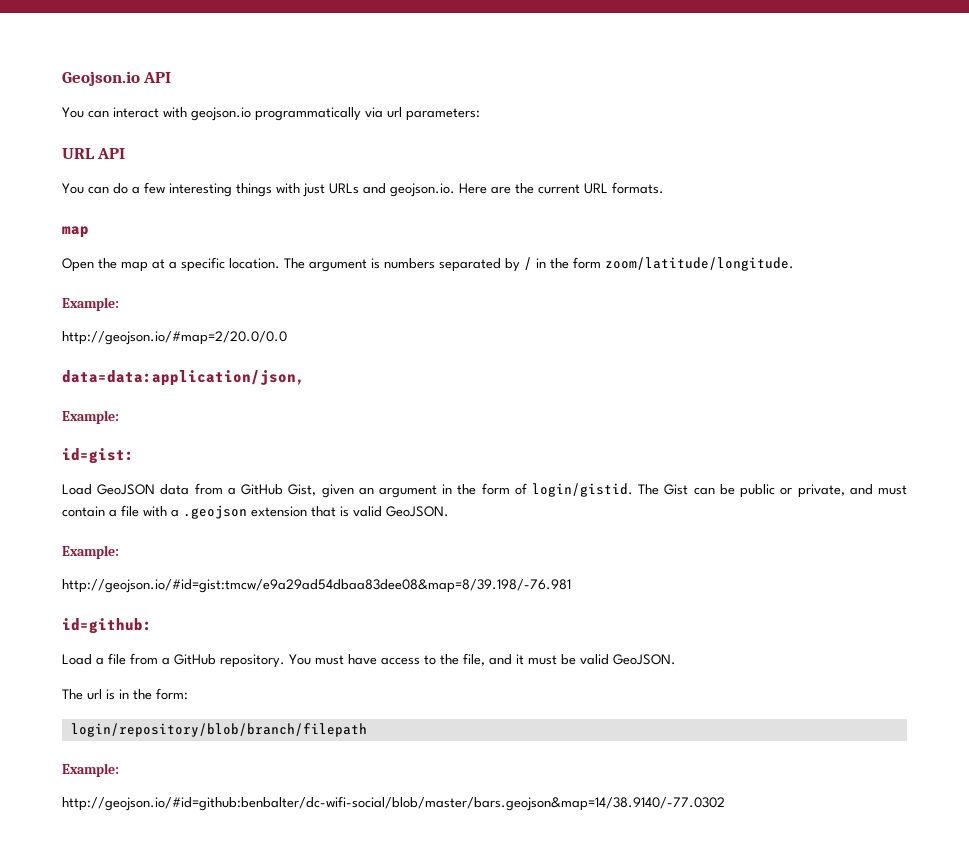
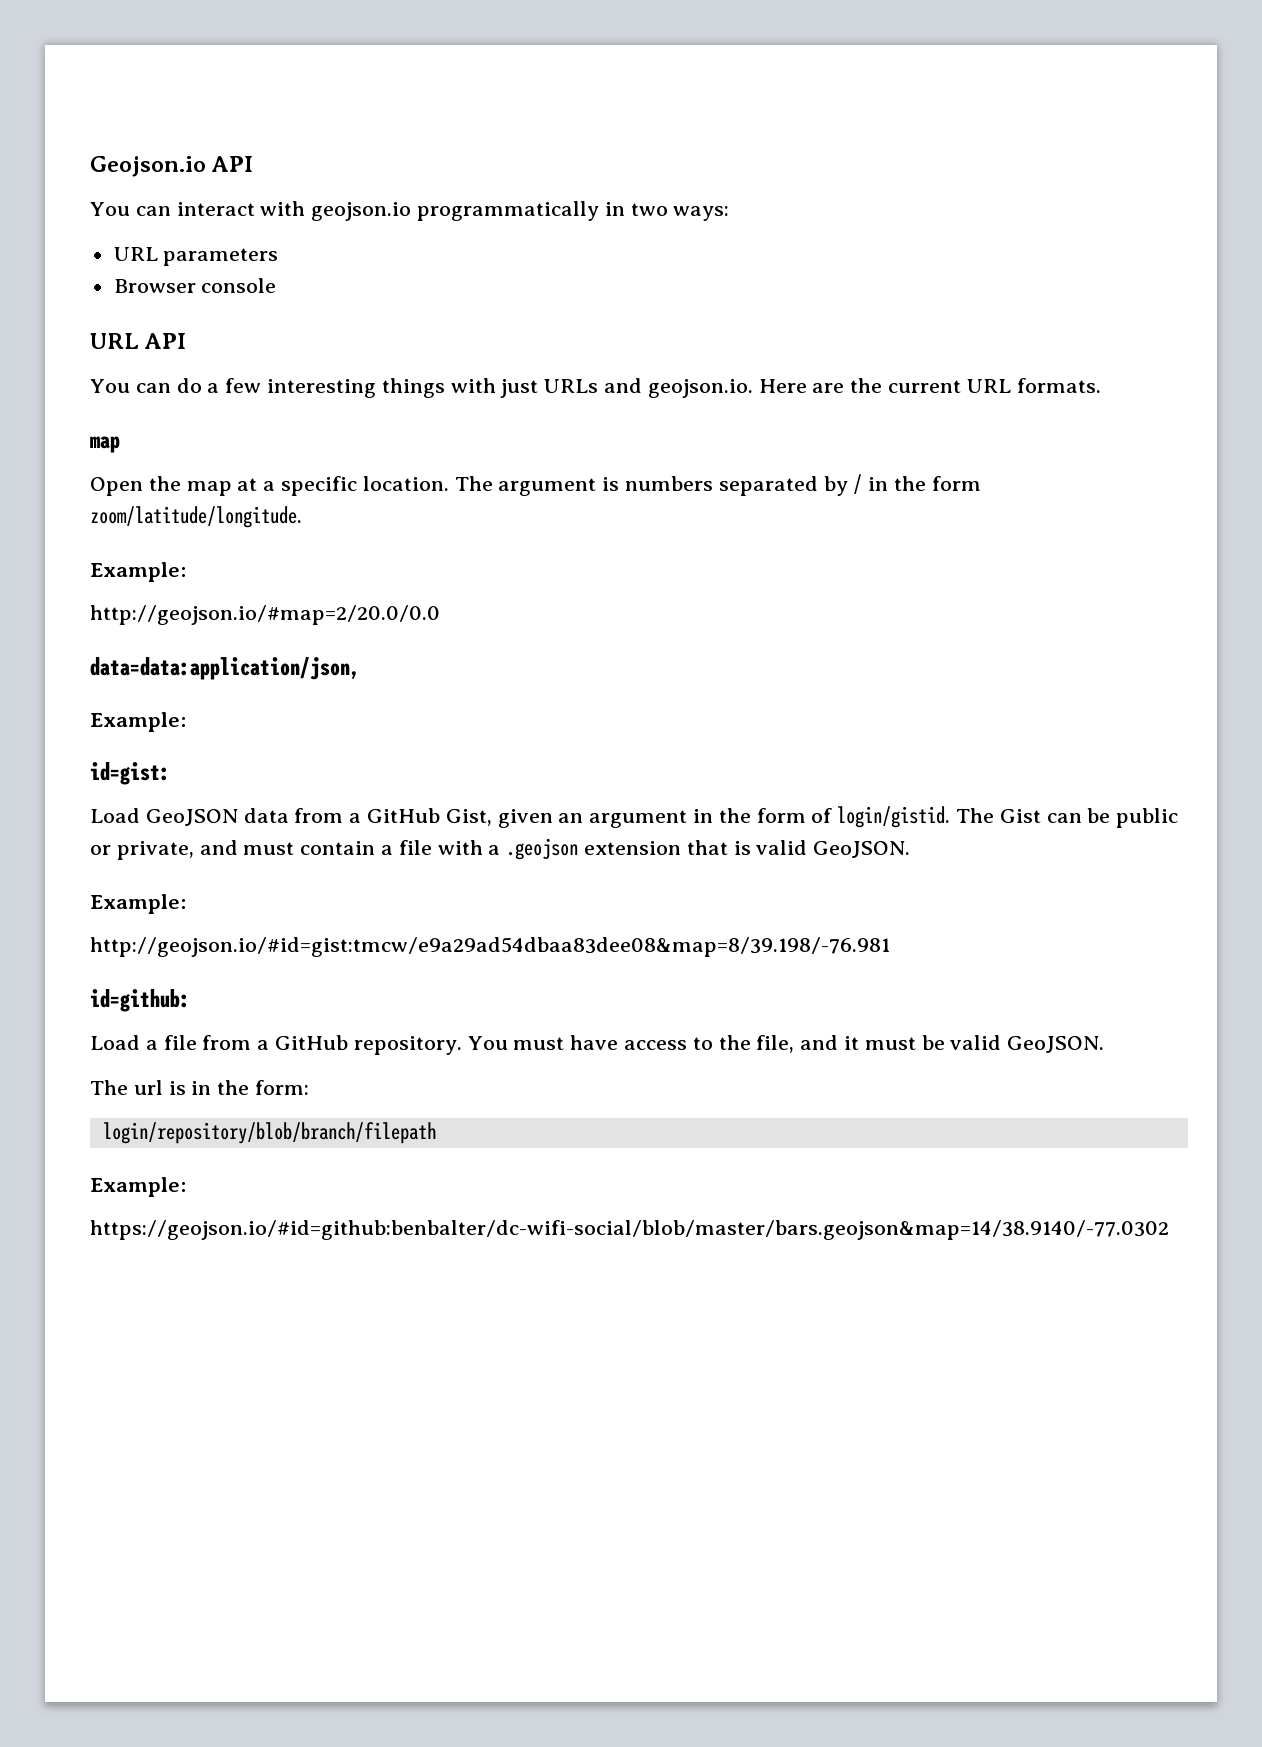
[365,107,480,121] via url parameters: -> [604,202,730,221] [113,247,279,266] [113,278,277,293] in two ways: // URL parameters // Browser console
[62,796,725,811] http://geojson.io/#id=github:benbalter/dc-wifi-social/blob/master/bars.geojson&map=14/38.9140/-77.0302 -> [90,1220,1169,1240] https://geojson.io/#id=github:benbalter/dc-wifi-social/blob/master/bars.geojson&map=14/38.9140/-77.0302

